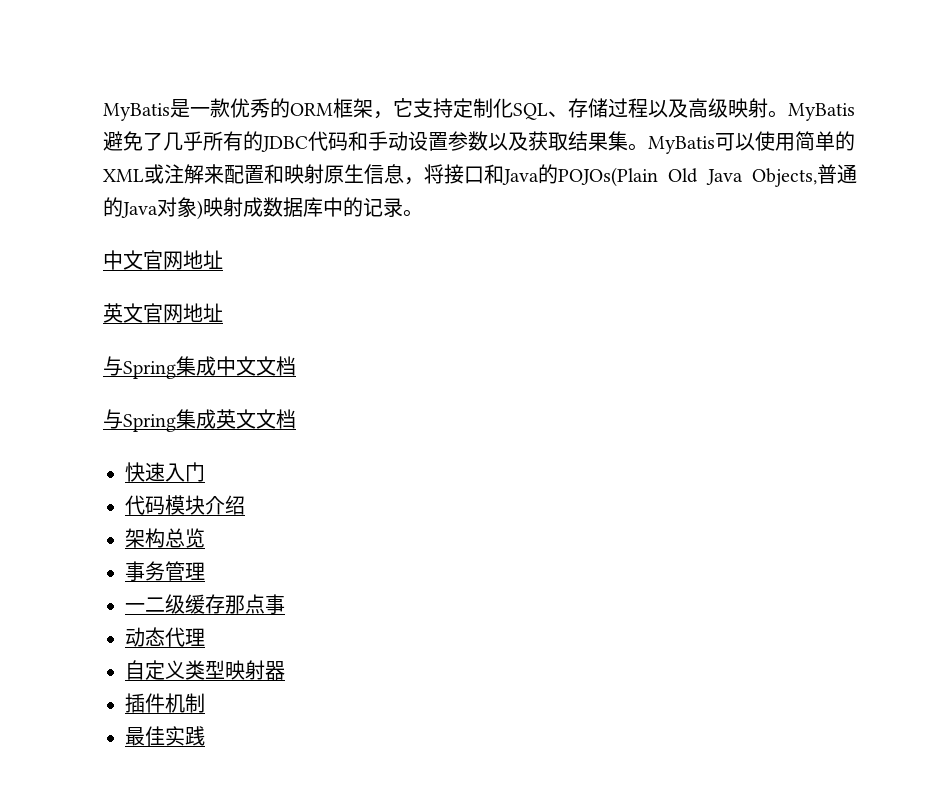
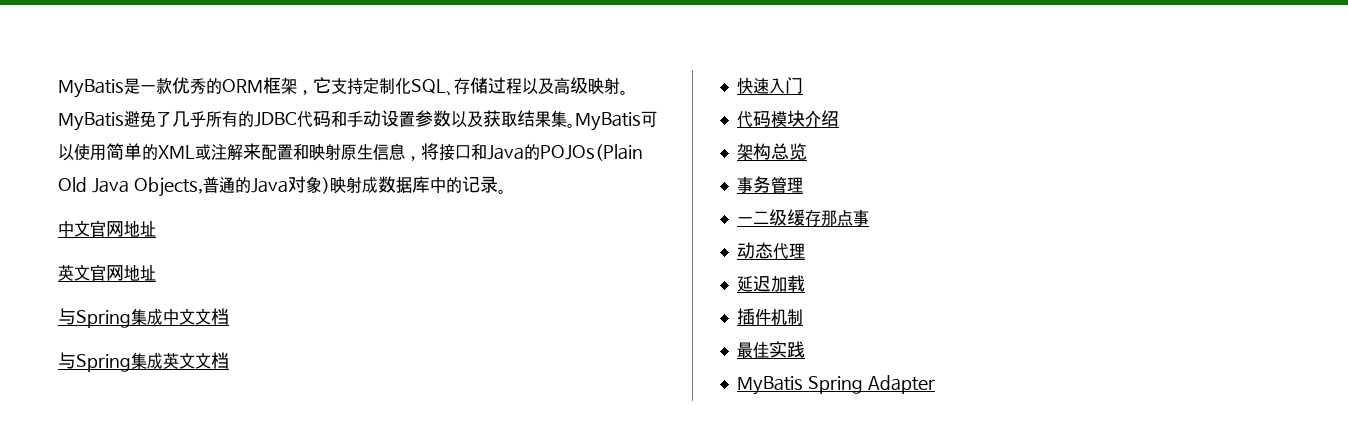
[125,660,285,680] 自定义类型映射器 -> [736,275,805,292] 延迟加载
(205, 736) none -> [736,375,935,395] // MyBatis Spring Adapter

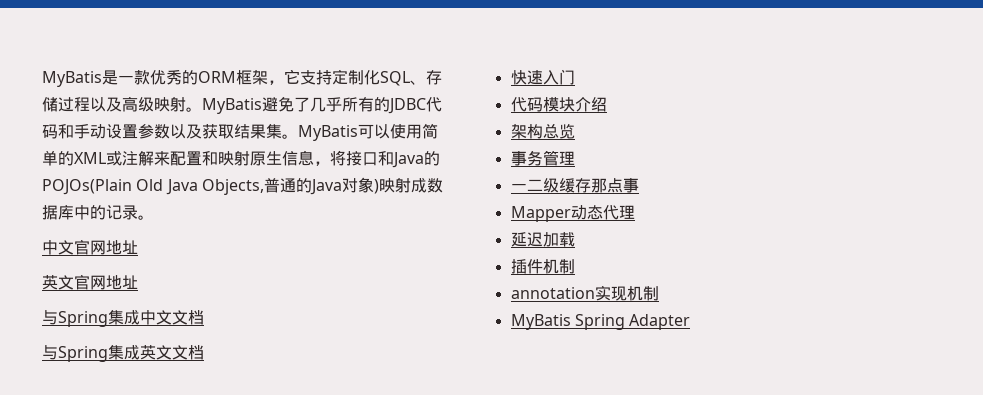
(869, 217) none -> [510,206,571,222] Mapper
[736,341,805,359] 最佳实践 -> [510,285,659,301] annotation实现机制

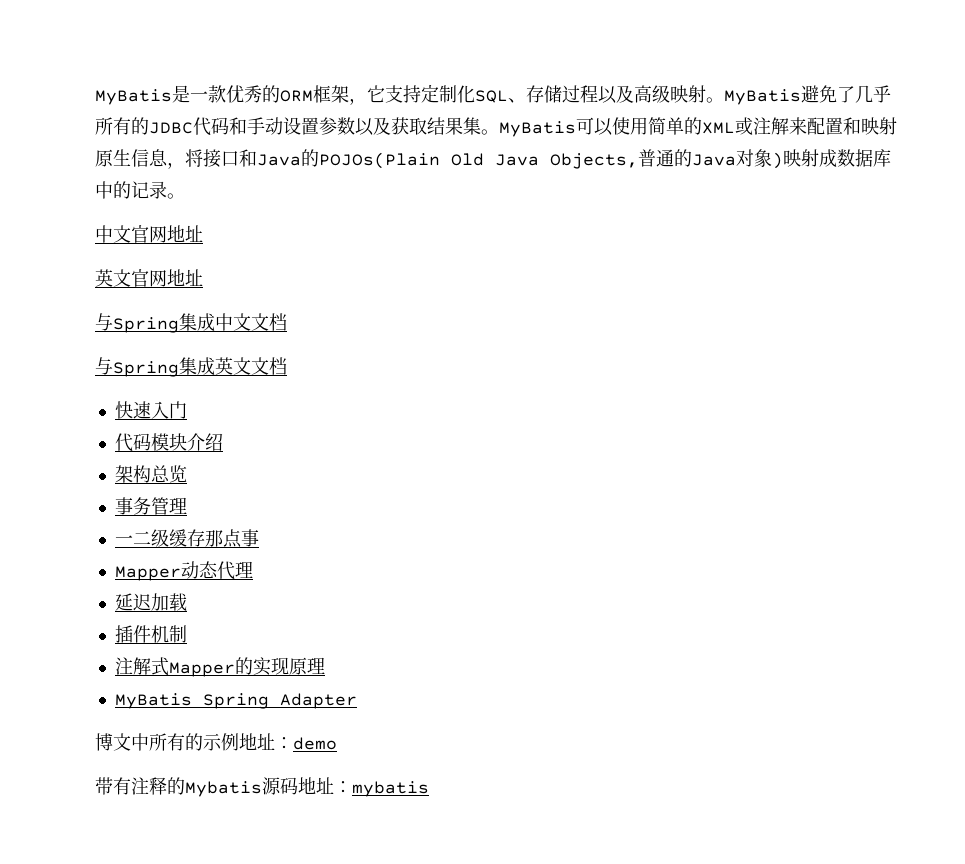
[510,285,659,301] [510,314,691,330] annotation实现机制 // MyBatis Spring Adapter -> [114,657,325,677] [114,693,357,709] [95,733,337,751] [95,777,429,797] 注解式Mapper的实现原理 // MyBatis Spring Adapter // 博文中所有的示例地址：demo // 带有注释的Mybatis源码地址：mybatis

